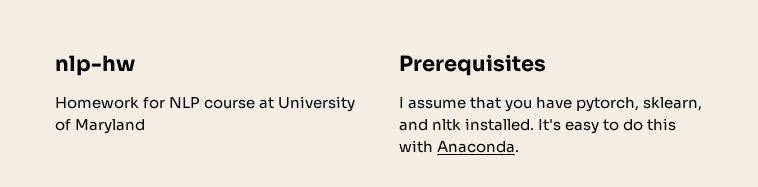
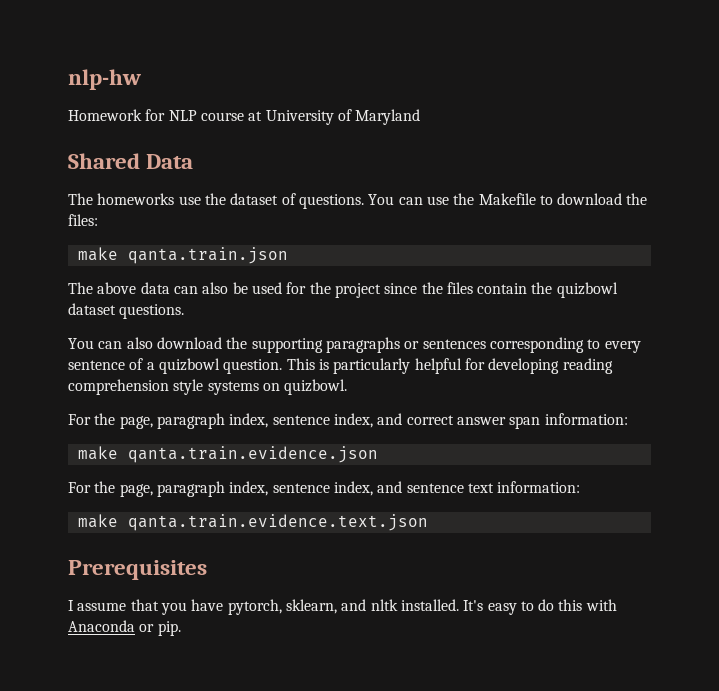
(146, 126) none -> [68,153,194,169] [68,193,648,209] [68,214,98,226] [77,247,288,264] [68,282,618,298] [68,303,185,319] [68,337,641,353] [68,358,613,374] [68,379,348,395] [68,413,628,429] [77,446,378,463] [68,481,581,497] [77,514,428,531] // Shared Data // The homeworks use the dataset of questions. You can use the Makefile to download the files: // make qanta.train.json // The above data can also be used for the project since the files contain the quizbowl dataset questions. // You can also download the supporting paragraphs or sentences corresponding to every sentence of a quizbowl question. This is particularly helpful for developing reading comprehension style systems on quizbowl. // For the page, paragraph index, sentence index, and correct answer span information: // make qanta.train.evidence.json // For the page, paragraph index, sentence index, and sentence text information: // make qanta.train.evidence.text.json
[437,141,520,153] Anaconda. -> [68,620,181,636] Anaconda or pip.

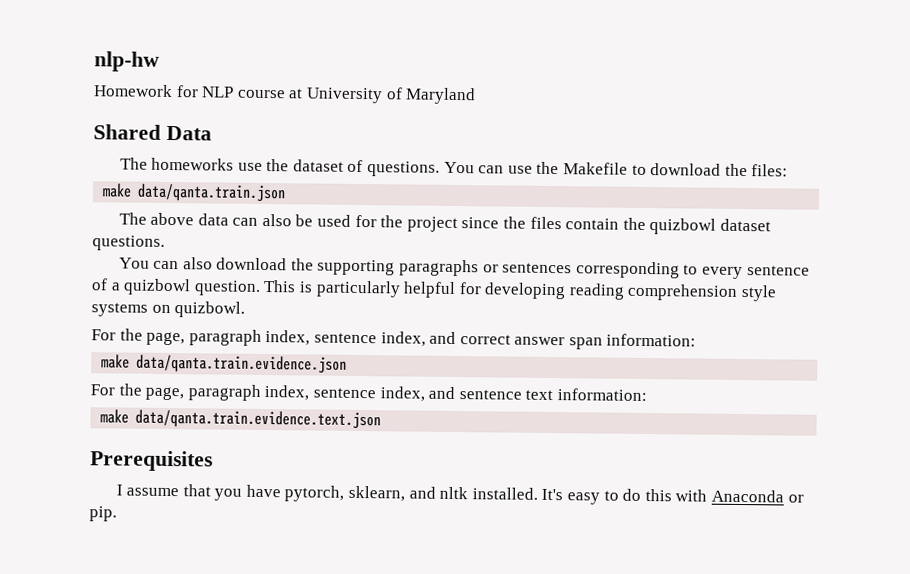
[127,247,288,264] qanta.train.json -> [137,183,287,203] data/qanta.train.json
[127,446,378,463] qanta.train.evidence.json -> [136,354,348,374] data/qanta.train.evidence.json
[127,514,428,531] qanta.train.evidence.text.json -> [135,409,382,430] data/qanta.train.evidence.text.json

